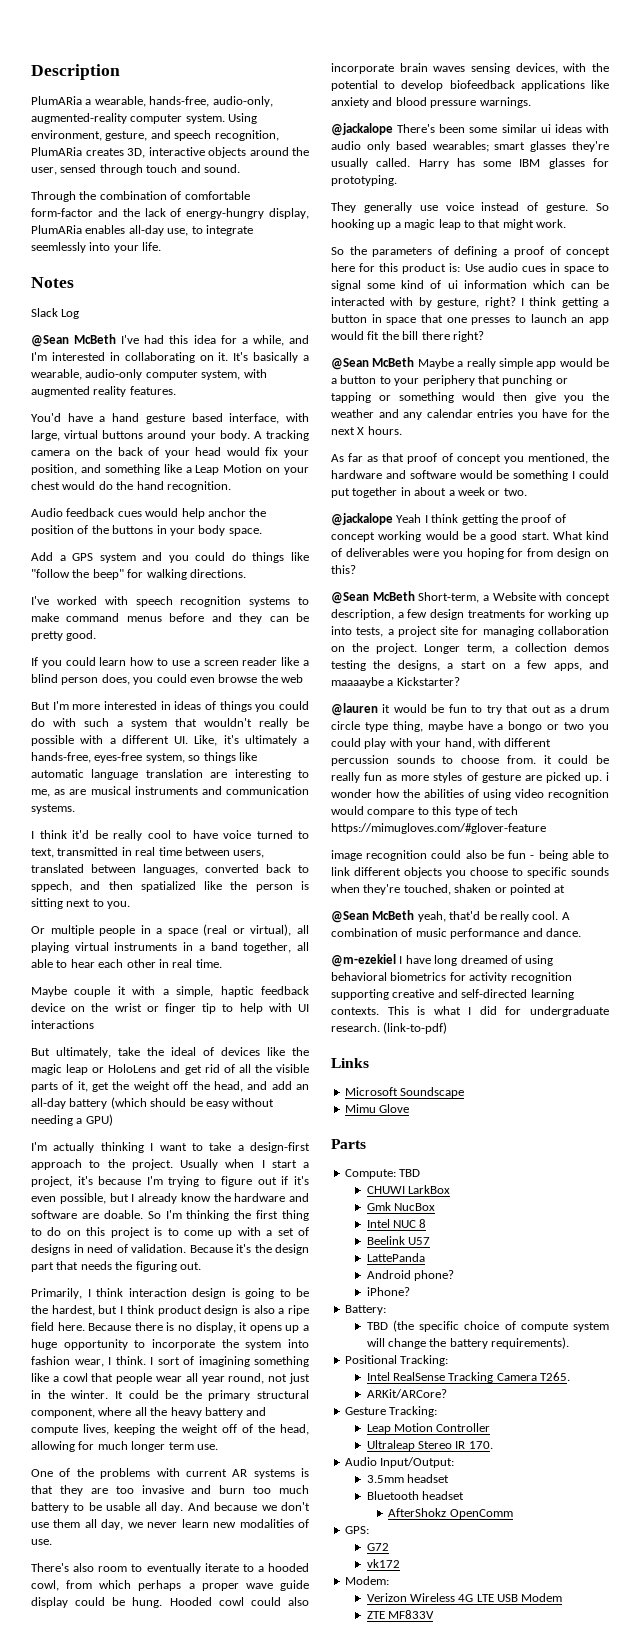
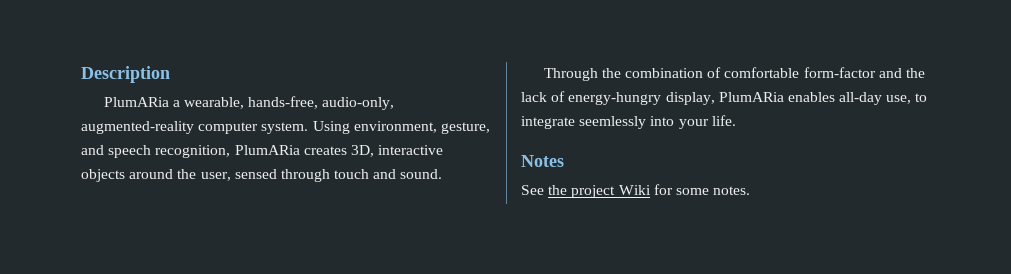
[31,308,80,319] [31,334,309,347] [31,352,309,363] [31,369,267,380] [31,386,176,397] [31,413,309,424] [31,430,309,441] [31,447,309,458] [31,464,309,475] [31,481,231,492] [31,508,267,519] [31,525,262,536] [31,552,309,563] [31,569,246,580] [31,596,309,607] [31,613,309,624] [31,630,97,641] [31,657,309,668] [31,674,303,685] [31,701,309,712] [31,718,309,729] [31,735,309,746] [31,752,257,763] [31,769,309,780] [31,786,309,797] [31,804,75,814] [31,830,309,841] [31,847,265,858] [31,864,309,875] [31,881,309,892] [31,898,131,909] [31,924,309,936] [31,942,310,953] [31,959,222,968] [31,986,309,997] [31,1003,309,1014] [31,1020,94,1029] [31,1047,309,1058] [31,1064,309,1075] [31,1081,310,1092] [31,1097,275,1109] [31,1114,113,1126] [31,1142,310,1153] [31,1159,309,1170] [31,1176,309,1187] [31,1193,309,1204] [31,1210,309,1221] [31,1227,309,1238] [31,1244,309,1255] [31,1261,201,1272] [31,1288,309,1299] [31,1305,309,1316] [31,1322,309,1333] [31,1339,309,1350] [31,1356,309,1367] [31,1373,311,1384] [31,1390,309,1401] [31,1407,267,1418] [31,1424,309,1435] [31,1441,218,1452] [31,1468,309,1479] [31,1485,309,1496] [31,1502,311,1513] [31,1519,310,1530] [31,1539,52,1545] [31,1563,309,1574] [31,1580,309,1591] [31,1597,309,1608] [331,63,609,74] [331,80,609,91] [331,97,531,108] [331,123,609,136] [331,141,609,152] [331,158,609,169] [331,175,397,186] [331,202,609,213] [331,219,566,230] [331,246,610,257] [331,263,609,274] [331,280,609,291] [331,297,609,308] [331,314,609,325] [331,331,484,342] [331,357,609,370] [331,375,568,386] [331,392,609,403] [331,409,609,420] [331,426,402,435] [331,453,609,464] [331,470,609,481] [331,487,527,498] [331,513,566,526] [331,531,609,542] [331,548,609,559] [331,565,356,574] [331,591,610,604] [331,609,609,620] [331,626,609,637] [331,643,609,654] [331,660,609,671] [331,677,460,688] [331,703,610,716] [331,721,609,732] [331,738,552,749] [331,755,609,766] [331,772,609,783] [331,789,609,800] [331,806,519,817] [331,823,546,834] [331,850,609,861] [331,867,609,878] [331,884,566,895] [331,910,570,923] [331,928,581,939] [331,954,554,967] [331,972,572,983] [331,989,574,1000] [331,1006,609,1017] [331,1022,448,1034] [331,1058,369,1068] [344,1087,465,1098] [344,1104,410,1113] [331,1139,366,1149] [344,1169,421,1179] [366,1185,450,1194] [366,1202,435,1211] [366,1219,427,1228] [366,1236,430,1245] [366,1253,425,1262] [366,1270,454,1281] [366,1287,410,1296] [344,1305,386,1315] [366,1320,609,1332] [366,1337,570,1349] [344,1355,449,1366] [366,1372,571,1383] [366,1389,447,1398] [344,1406,438,1417] [366,1423,491,1434] [366,1440,493,1451] [344,1457,455,1468] [366,1474,449,1483] [366,1491,464,1500] [388,1508,513,1519] [344,1526,369,1534] [366,1543,389,1551] [366,1559,400,1568] [344,1576,389,1585] [366,1593,563,1602] [366,1610,434,1619] Slack Log // @Sean McBeth I've had this idea for a while, and I'm interested in collaborating on it. It's basically a wearable, audio-only computer system, with augmented reality features. // You'd have a hand gesture based interface, with large, virtual buttons around your body. A tracking camera on the back of your head would fix your position, and something like a Leap Motion on your chest would do the hand recognition. // Audio feedback cues would help anchor the position of the buttons in your body space. // Add a GPS system and you could do things like "follow the beep" for walking directions. // I've worked with speech recognition systems to make command menus before and they can be pretty good. // If you could learn how to use a screen reader like a blind person does, you could even browse the web // But I'm more interested in ideas of things you could do with such a system that wouldn't really be possible with a different UI. Like, it's ultimately a hands-free, eyes-free system, so things like automatic language translation are interesting to me, as are musical instruments and communication systems. // I think it'd be really cool to have voice turned to text, transmitted in real time between users, translated between languages, converted back to sppech, and then spatialized like the person is sitting next to you. // Or multiple people in a space (real or virtual), all playing virtual instruments in a band together, all able to hear each other in real time. // Maybe couple it with a simple, haptic feedback device on the wrist or finger tip to help with UI interactions // But ultimately, take the ideal of devices like the magic leap or HoloLens and get rid of all the visible parts of it, get the weight off the head, and add an all-day battery (which should be easy without needing a GPU) // I'm actually thinking I want to take a design-first approach to the project. Usually when I start a project, it's because I'm trying to figure out if it's even possible, but I already know the hardware and software are doable. So I'm thinking the first thing to do on this project is to come up with a set of designs in need of validation. Because it's the design part that needs the figuring out. // Primarily, I think interaction design is going to be the hardest, but I think product design is also a ripe field here. Because there is no display, it opens up a huge opportunity to incorporate the system into fashion wear, I think. I sort of imagining something like a cowl that people wear all year round, not just in the winter. It could be the primary structural component, where all the heavy battery and compute lives, keeping the weight off of the head, allowing for much longer term use. // One of the problems with current AR systems is that they are too invasive and burn too much battery to be usable all day. And because we don't use them all day, we never learn new modalities of use. // There's also room to eventually iterate to a hooded cowl, from which perhaps a proper wave guide display could be hung. Hooded cowl could also incorporate brain waves sensing devices, with the potential to develop biofeedback applications like anxiety and blood pressure warnings. // @jackalope There's been some similar ui ideas with audio only based wearables; smart glasses they're usually called. Harry has some IBM glasses for prototyping. // They generally use voice instead of gesture. So hooking up a magic leap to that might work. // So the parameters of defining a proof of concept here for this product is: Use audio cues in space to signal some kind of ui information which can be interacted with by gesture, right? I think getting a button in space that one presses to launch an app would fit the bill there right? // @Sean McBeth Maybe a really simple app would be a button to your periphery that punching or tapping or something would then give you the weather and any calendar entries you have for the next X hours. // As far as that proof of concept you mentioned, the hardware and software would be something I could put together in about a week or two. // @jackalope Yeah I think getting the proof of concept working would be a good start. What kind of deliverables were you hoping for from design on this? // @Sean McBeth Short-term, a Website with concept description, a few design treatments for working up into tests, a project site for managing collaboration on the project. Longer term, a collection demos testing the designs, a start on a few apps, and maaaaybe a Kickstarter? // @lauren it would be fun to try that out as a drum circle type thing, maybe have a bongo or two you could play with your hand, with different percussion sounds to choose from. it could be really fun as more styles of gesture are picked up. i wonder how the abilities of using video recognition would compare to this type of tech https://mimugloves.com/#glover-feature // image recognition could also be fun - being able to link different objects you choose to specific sounds when they're touched, shaken or pointed at // @Sean McBeth yeah, that'd be really cool. A combination of music performance and dance. // @m-ezekiel I have long dreamed of using behavioral biometrics for activity recognition supporting creative and self-directed learning contexts. This is what I did for undergraduate research. (link-to-pdf) // Links // Microsoft Soundscape // Mimu Glove // Parts // Compute: TBD // CHUWI LarkBox // Gmk NucBox // Intel NUC 8 // Beelink U57 // LattePanda // Android phone? // iPhone? // Battery: // TBD (the specific choice of compute system will change the battery requirements). // Positional Tracking: // Intel RealSense Tracking Camera T265. // ARKit/ARCore? // Gesture Tracking: // Leap Motion Controller // Ultraleap Stereo IR 170. // Audio Input/Output: // 3.5mm headset // Bluetooth headset // AfterShokz OpenComm // GPS: // G72 // vk172 // Modem: // Verizon Wireless 4G LTE USB Modem // ZTE MF833V -> [521,184,751,198] See the project Wiki for some notes.

